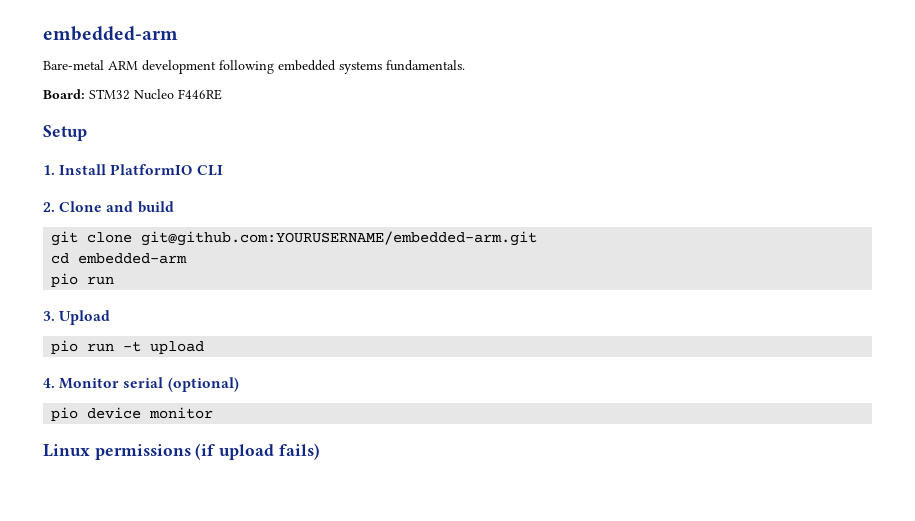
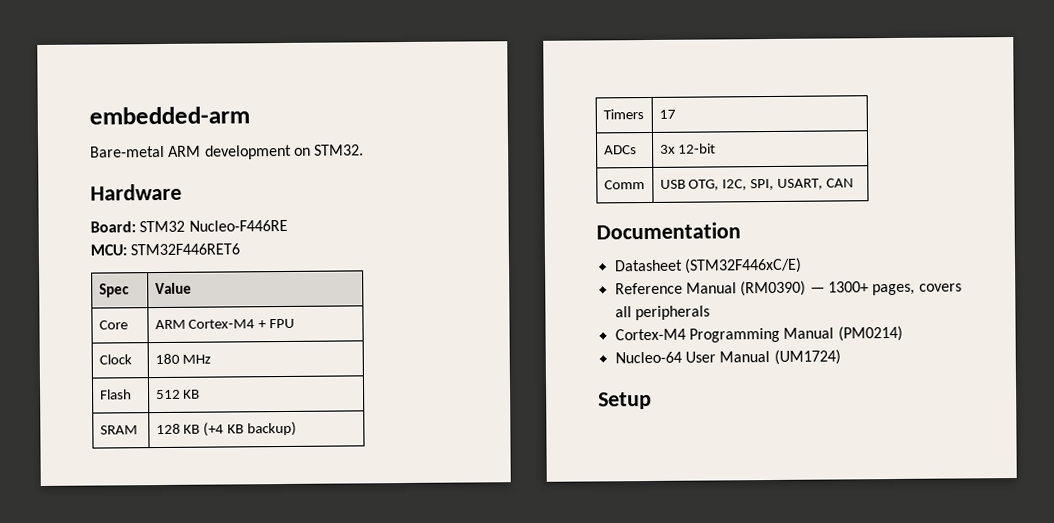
[219,60,465,74] [43,89,222,100] [43,125,87,141] [43,164,223,176] [43,201,174,213] [51,231,538,246] [51,253,188,264] [51,273,115,287] [43,310,111,325] [51,340,205,354] [43,377,239,392] [51,407,214,421] [43,443,320,460] following embedded systems fundamentals. // Board: STM32 Nucleo F446RE // Setup // 1. Install PlatformIO CLI // 2. Clone and build // git clone git@github.com:YOURUSERNAME/embedded-arm.git // cd embedded-arm // pio run // 3. Upload // pio run -t upload // 4. Monitor serial (optional) // pio device monitor // Linux permissions (if upload fails) -> [293,144,365,156] [90,183,182,201] [90,219,288,233] [90,243,241,256] [98,283,130,298] [154,282,192,295] [98,320,128,330] [154,318,296,330] [98,354,132,365] [154,353,212,365] [99,389,132,400] [155,389,201,400] [99,425,138,435] [155,421,298,437] [602,109,644,120] [658,109,676,119] [603,145,637,155] [659,143,717,154] [603,180,645,190] [659,178,855,191] [596,222,741,240] [613,257,802,274] [614,280,962,297] [614,305,710,321] [614,325,903,343] [614,349,841,365] [598,391,652,410] on STM32. // Hardware // Board: STM32 Nucleo-F446RE // MCU: STM32F446RET6 // Spec | Value // Core | ARM Cortex-M4 + FPU // Clock | 180 MHz // Flash | 512 KB // SRAM | 128 KB (+4 KB backup) // Timers | 17 // ADCs | 3x 12-bit // Comm | USB OTG, I2C, SPI, USART, CAN // Documentation // Datasheet (STM32F446xC/E) // Reference Manual (RM0390) — 1300+ pages, covers all peripherals // Cortex-M4 Programming Manual (PM0214) // Nucleo-64 User Manual (UM1724) // Setup

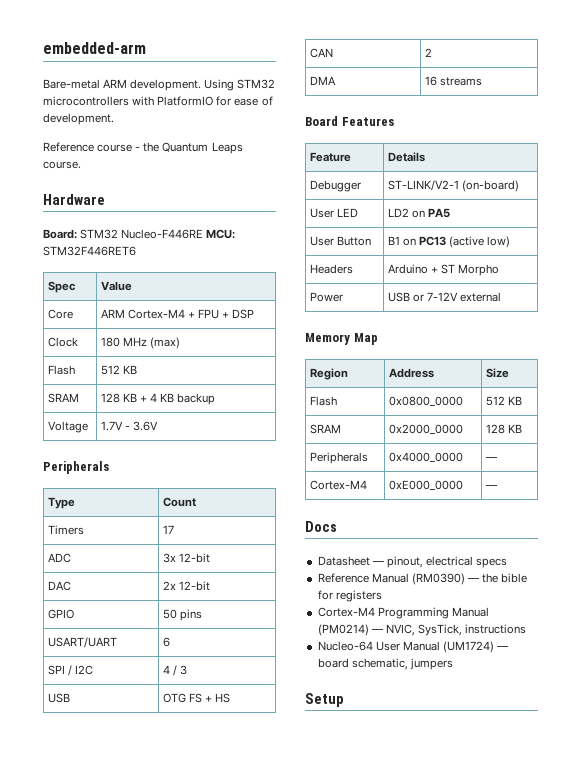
[204,144,365,160] development on STM32. -> [130,79,276,91] [43,96,273,106] [43,113,114,125] [43,142,243,154] [43,161,81,169] development. Using STM32 microcontrollers with PlatformIO for ease of development. // Reference course - the Quantum Leaps course.
(288, 225) // -> (204, 234) none
(296, 323) none -> [222,309,255,319] + DSP
(212, 359) none -> [150,337,181,349] (max)
[203,421,298,437] (+4 KB backup) -> [140,393,216,405] [47,421,88,433] [100,421,159,431] [43,461,109,474] [47,497,75,509] [162,497,196,507] + 4 KB backup // Voltage | 1.7V - 3.6V // Peripherals // Type | Count
[603,145,637,155] ADCs -> [47,553,71,563] ADC
[603,180,645,190] [659,178,855,191] [596,222,741,240] [613,257,802,274] Comm | USB OTG, I2C, SPI, USART, CAN // Documentation // Datasheet (STM32F446xC/E) -> [47,581,71,591] [162,581,210,591] [47,609,74,619] [162,609,202,621] [47,637,117,648] [162,637,170,647] [47,665,94,676] [162,665,188,676] [47,693,70,703] [162,693,231,703] [309,48,333,58] [424,48,432,57] [309,76,336,85] [424,76,482,86] [305,116,394,126] [309,152,351,162] [387,152,425,162] [309,180,361,192] [387,180,519,192] [309,208,358,218] [387,208,451,218] [309,236,371,246] [387,236,511,248] [309,264,353,274] [387,264,500,276] [309,292,343,302] [387,292,502,302] [305,333,378,345] [309,368,348,380] [388,368,434,378] [485,368,509,378] [309,396,337,406] [388,396,463,406] [485,396,522,406] [309,424,341,434] [388,424,463,434] [485,424,522,434] [309,452,368,464] [388,452,463,462] [484,457,498,461] [309,480,367,490] [388,480,463,490] [484,485,498,489] [305,521,337,532] [317,556,508,568] DAC | 2x 12-bit // GPIO | 50 pins // USART/UART | 6 // SPI / I2C | 4 / 3 // USB | OTG FS + HS // CAN | 2 // DMA | 16 streams // Board Features // Feature | Details // Debugger | ST-LINK/V2-1 (on-board) // User LED | LD2 on PA5 // User Button | B1 on PC13 (active low) // Headers | Arduino + ST Morpho // Power | USB or 7-12V external // Memory Map // Region | Address | Size // Flash | 0x0800_0000 | 512 KB // SRAM | 0x2000_0000 | 128 KB // Peripherals | 0x4000_0000 | — // Cortex-M4 | 0xE000_0000 | — // Docs // Datasheet — pinout, electrical specs
[827,281,962,296] [614,305,710,321] 1300+ pages, covers all peripherals -> [482,573,528,583] [317,590,382,602] the bible for registers
(903, 333) none -> [370,624,527,636] — NVIC, SysTick, instructions
(841, 357) none -> [496,646,510,650] [317,658,453,670] — board schematic, jumpers

